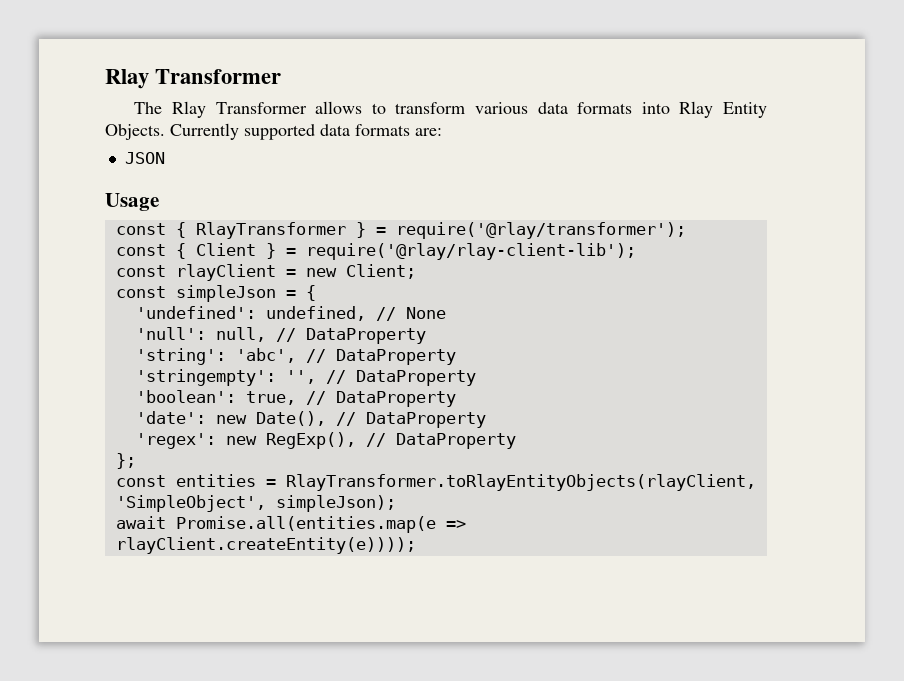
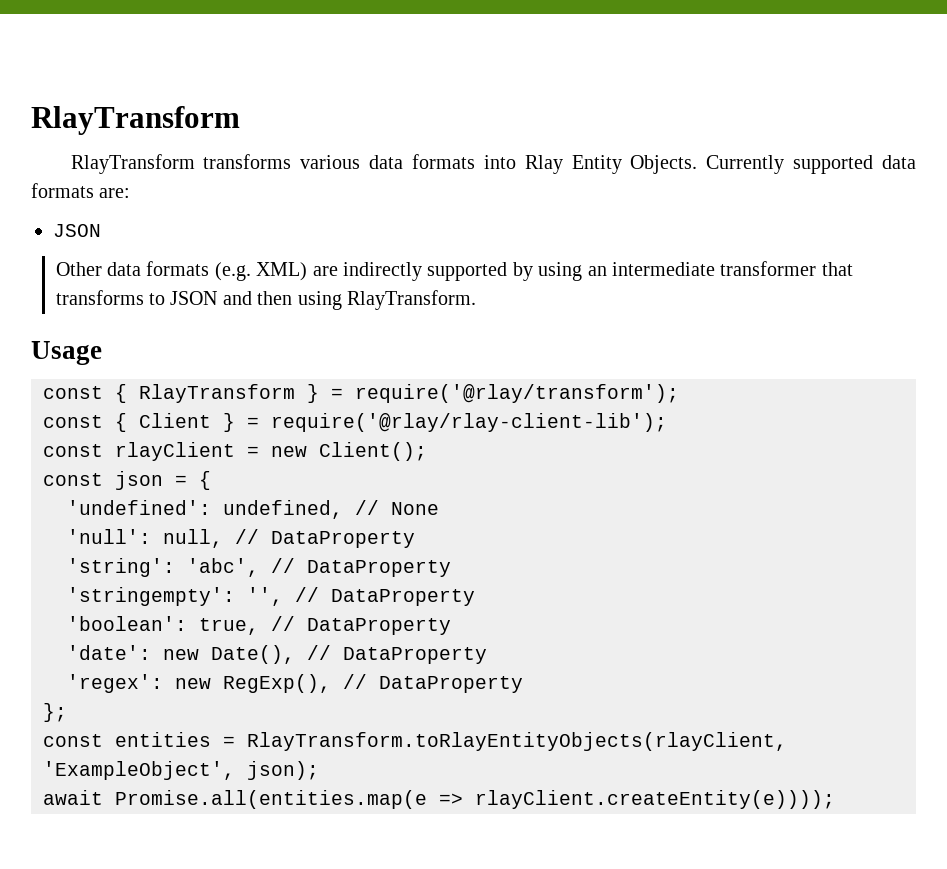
[105,69,282,89] [134,101,466,118] Rlay Transformer // The Rlay Transformer allows to transform -> [31,106,240,135] [70,154,292,174] RlayTransform // RlayTransform transforms
(165, 158) none -> [55,261,853,281] [55,290,477,310] // Other data formats (e.g. XML) are indirectly supported by using an intermediate transformer that transforms to JSON and then using RlayTransform.
[195,222,686,239] RlayTransformer } = require('@rlay/transformer'); -> [139,384,679,403] RlayTransform } = require('@rlay/transform');
[345,264,416,279] [115,285,276,302] Client; // const simpleJson -> [319,442,427,461] [43,471,163,490] Client(); // const json
[285,474,756,491] [115,495,396,512] RlayTransformer.toRlayEntityObjects(rlayClient, 'SimpleObject', simpleJson); -> [247,732,787,751] [43,761,319,780] RlayTransform.toRlayEntityObjects(rlayClient, 'ExampleObject', json);

